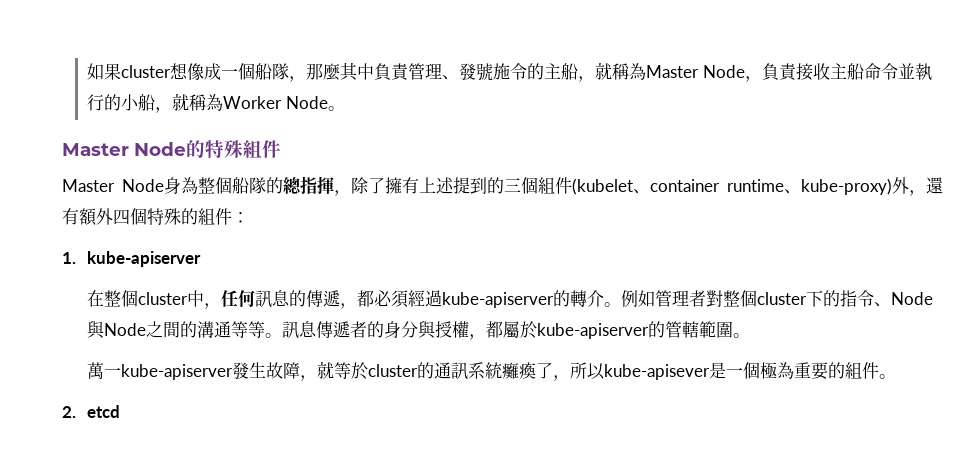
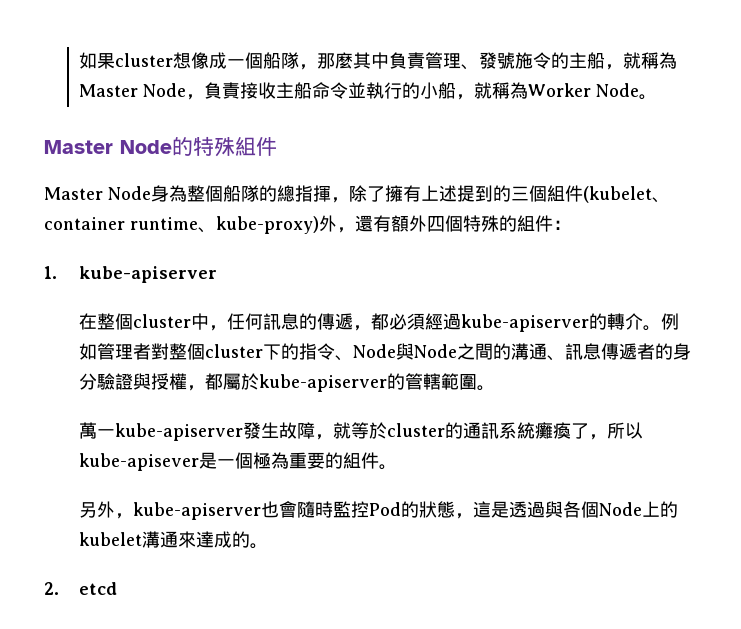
[230,321,282,338] 等等。 -> [547,355,566,361] 、
(418, 329) none -> [97,373,134,390] 驗證
(896, 376) none -> [79,501,679,520] [79,531,269,549] // 另外，kube-apiserver也會隨時監控Pod的狀態，這是透過與各個Node上的kubelet溝通來達成的。

